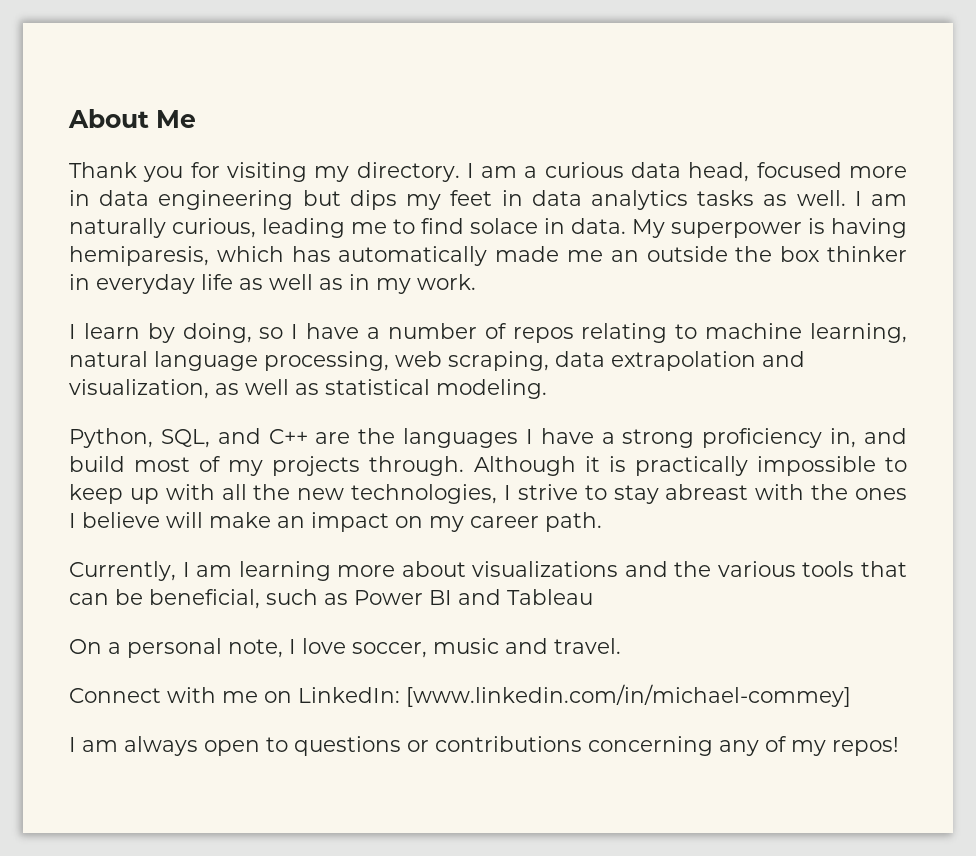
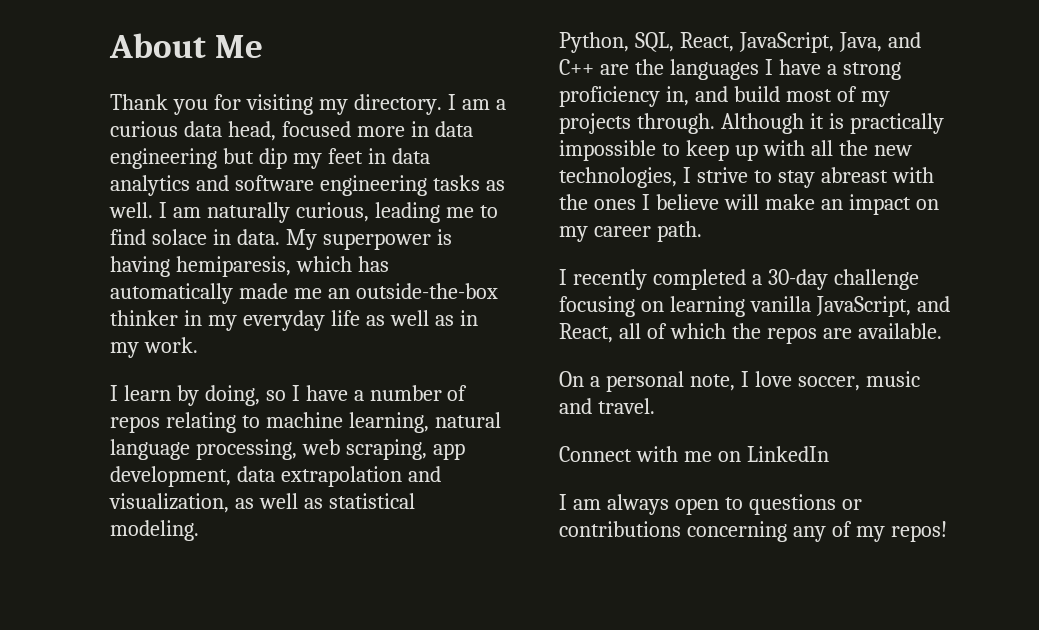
[349,190,397,210] dips -> [258,148,287,169] dip
(688, 200) none -> [195,175,427,196] and software engineering
[646,246,821,262] outside the box -> [355,283,498,299] outside-the-box
(90, 282) none -> [207,315,237,331] my
(549, 361) none -> [432,443,465,460] [110,466,231,487] app development,
(210, 438) none -> [679,32,882,53] React, JavaScript, Java,
[69,561,907,581] [69,589,593,609] Currently, I am learning more about visualizations and the various tools that can be beneficial, such as Power BI and Tableau -> [559,269,919,290] [559,296,950,317] [559,323,942,344] I recently completed a 30-day challenge focusing on learning vanilla JavaScript, and React, all of which the repos are available.
[298,684,851,707] LinkedIn: [www.linkedin.com/in/michael-commey] -> [746,446,829,462] LinkedIn

